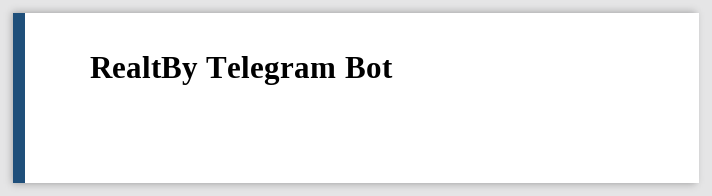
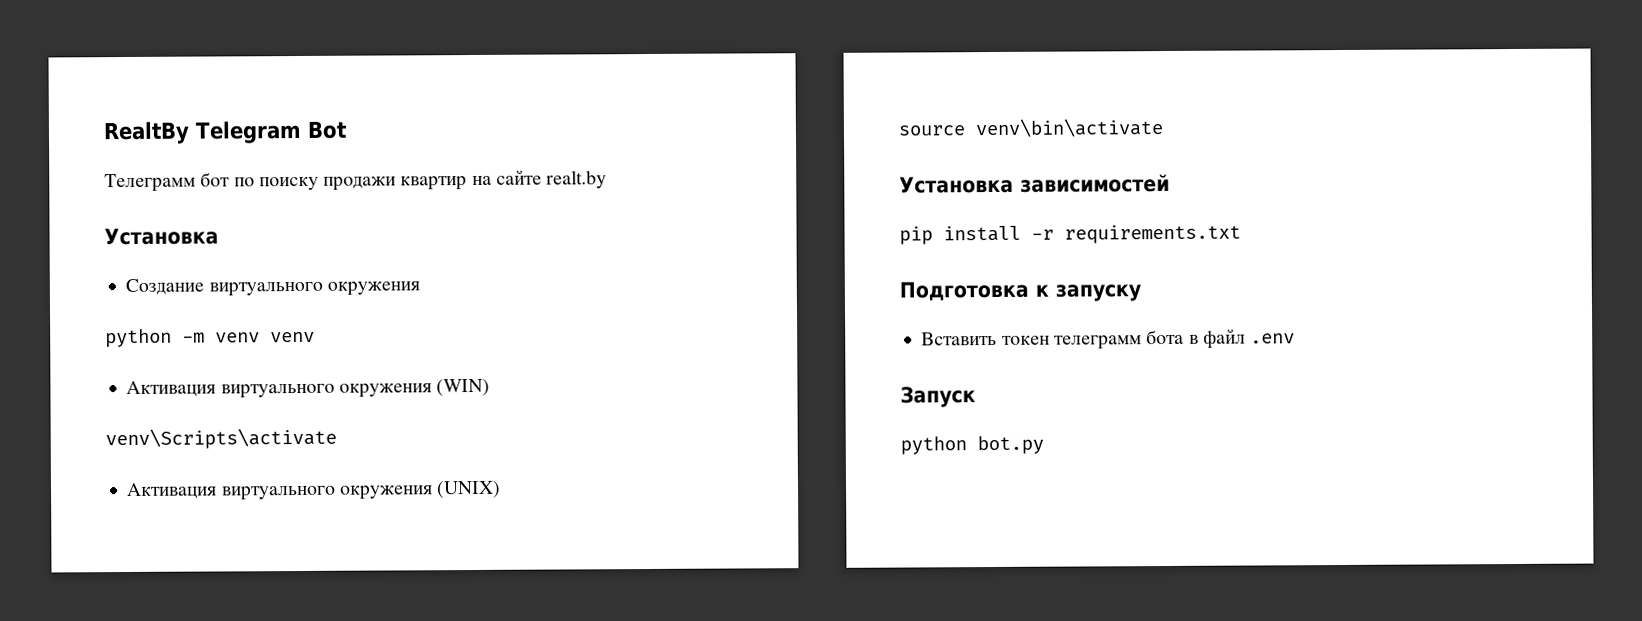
(393, 67) none -> [104,169,608,193] [104,227,219,246] [125,278,420,297] [105,328,315,348] [126,378,491,399] [105,427,337,450] [126,480,502,501] [898,118,1164,138] [899,173,1170,194] [899,224,1241,245] [899,280,1141,302] [921,328,1296,350] [900,386,976,408] [900,435,1044,455] // Телеграмм бот по поиску продажи квартир на сайте realt.by // Установка // Создание виртуального окружения // python -m venv venv // Активация виртуального окружения (WIN) // venv\Scripts\activate // Активация виртуального окружения (UNIX) // source venv\bin\activate // Установка зависимостей // pip install -r requirements.txt // Подготовка к запуску // Вставить токен телеграмм бота в файл .env // Запуск // python bot.py

